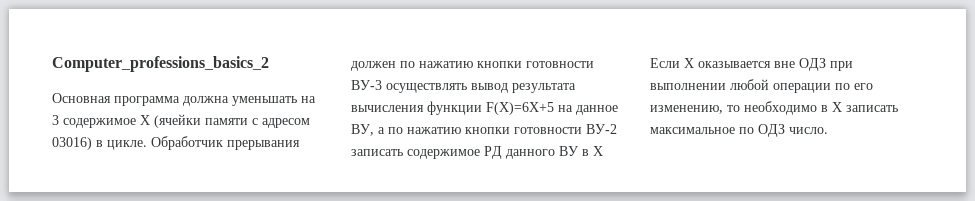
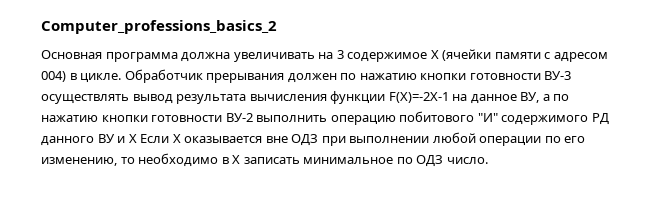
[232,96,297,106] уменьшать -> [233,52,315,62] увеличивать
[52,137,92,150] 03016) -> [41,71,66,82] 004)
[486,102,554,115] F(X)=6X+5 -> [388,92,449,103] F(X)=-2X-1
[351,149,480,159] записать содержимое -> [256,111,589,125] выполнить операцию побитового "И" содержимого
[582,149,589,156] в -> [117,136,126,143] и
[650,127,735,134] максимальное -> [303,157,394,164] минимальное

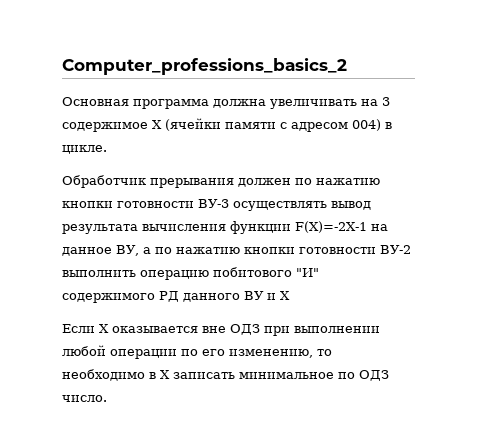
(122, 78) none -> (107, 149) //
(137, 138) none -> (290, 295) //

